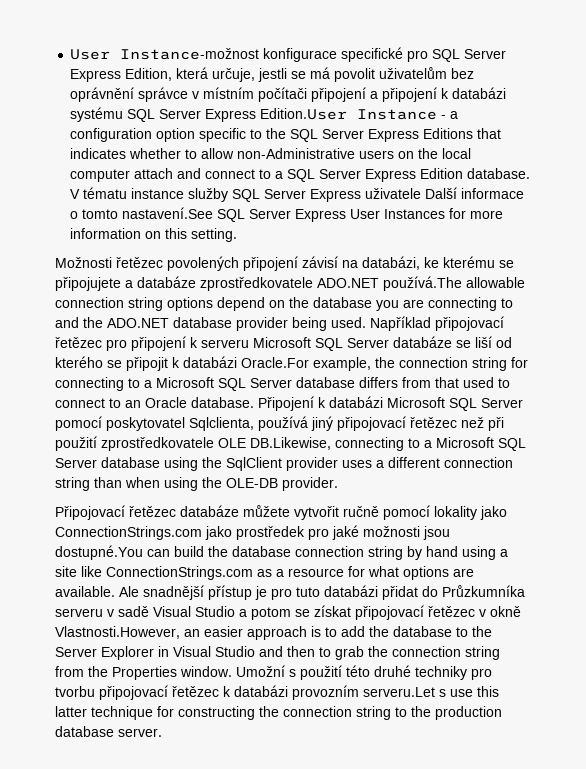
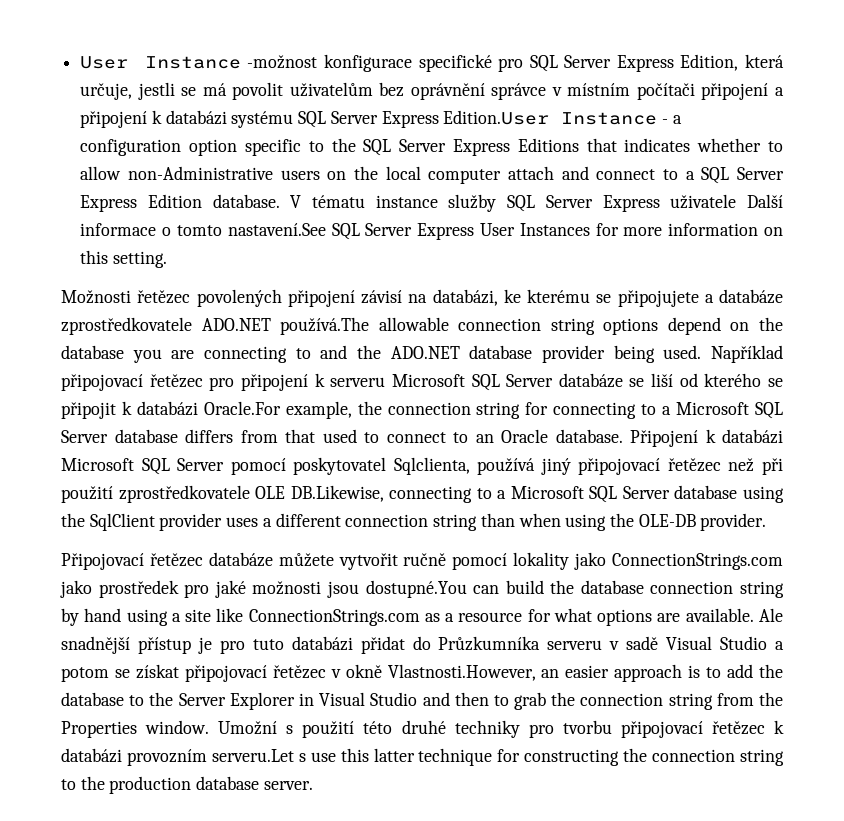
[70,48,260,60] User Instance-možnost -> [80,55,318,69] User Instance -možnost

